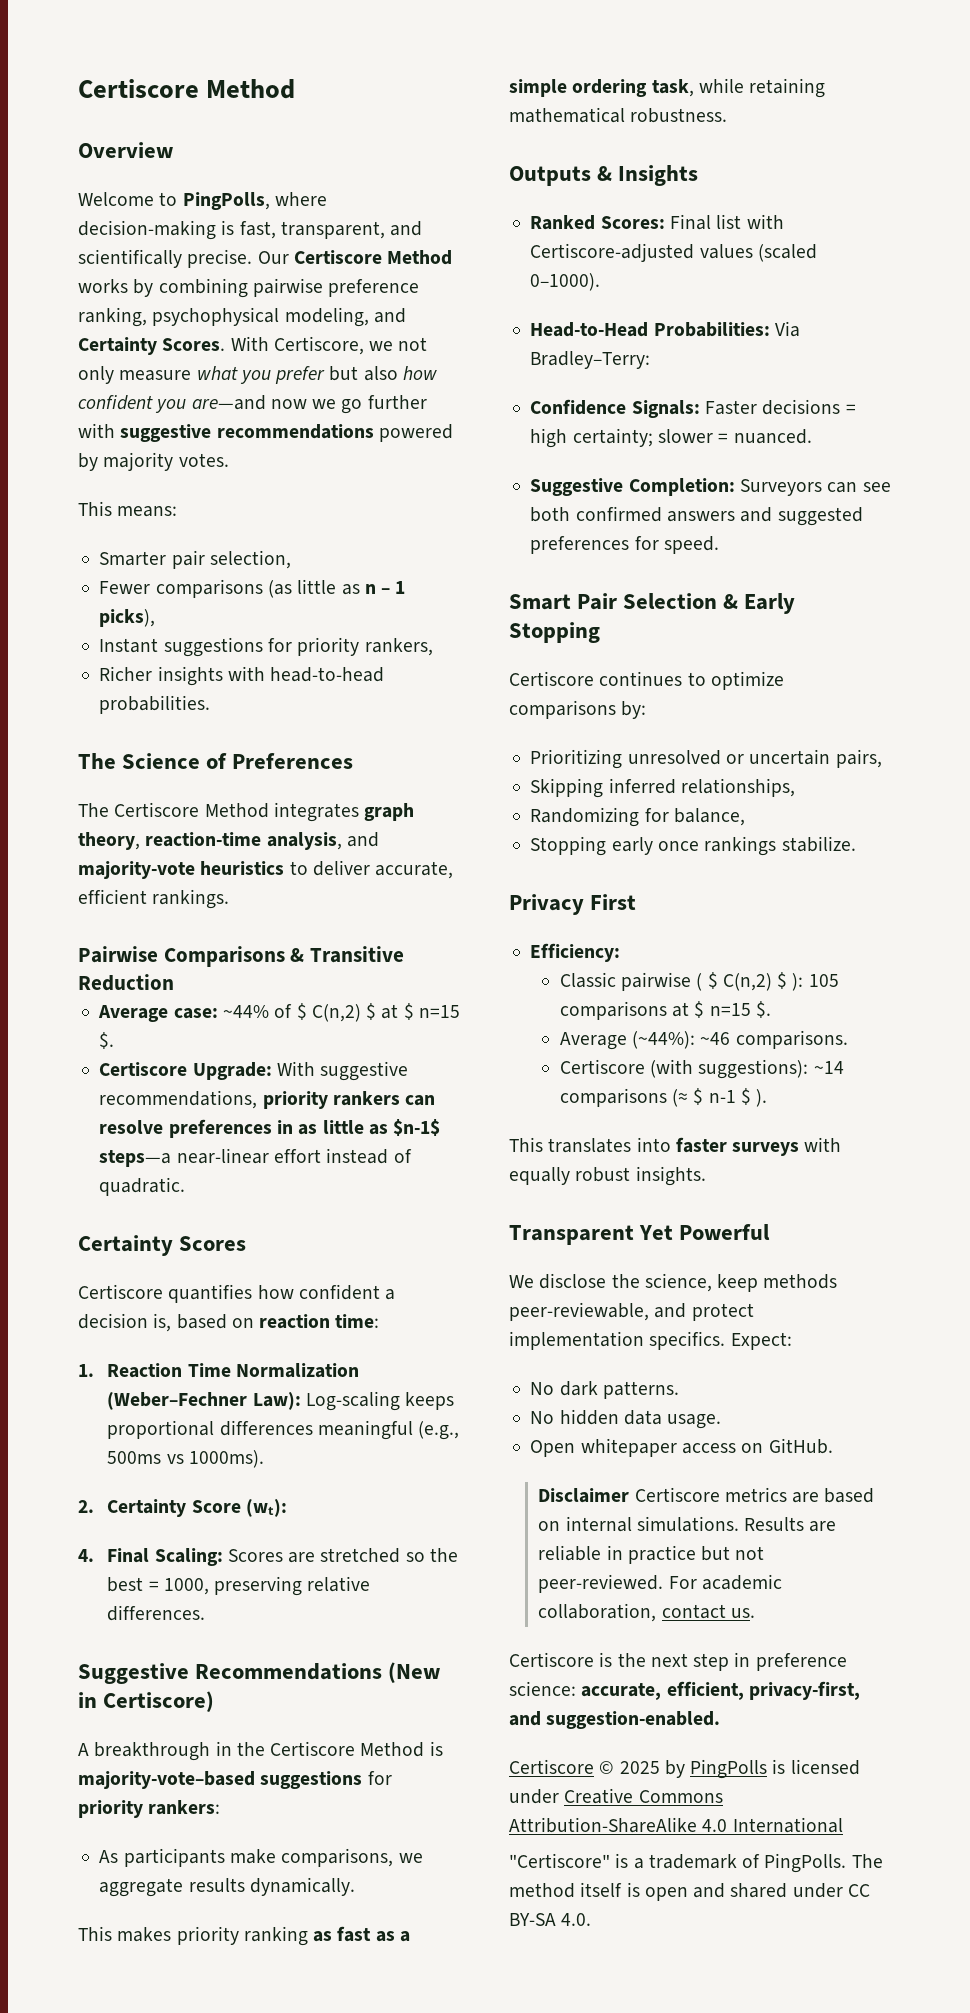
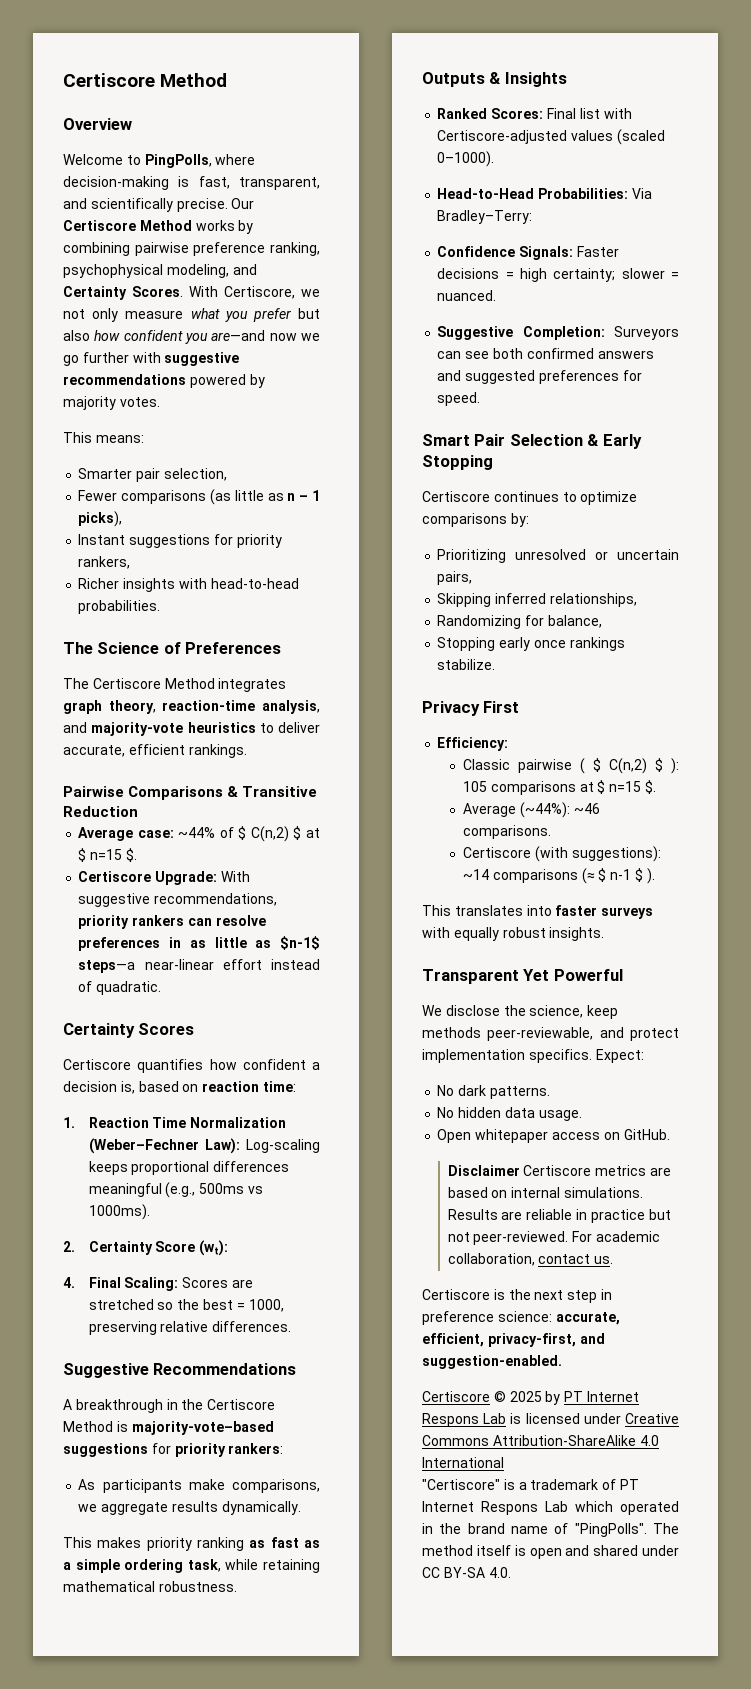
[388,1662,441,1683] [78,1691,215,1712] (New in Certiscore) -> (297, 1369) none
[690,1759,768,1779] PingPolls -> [564,1391,639,1402] [422,1413,507,1427] PT Internet Respons Lab
[764,1853,847,1873] PingPolls. -> [619,1479,639,1490] [422,1501,679,1515] [422,1523,647,1537] PT Internet Respons Lab which operated in the brand name of "PingPolls".

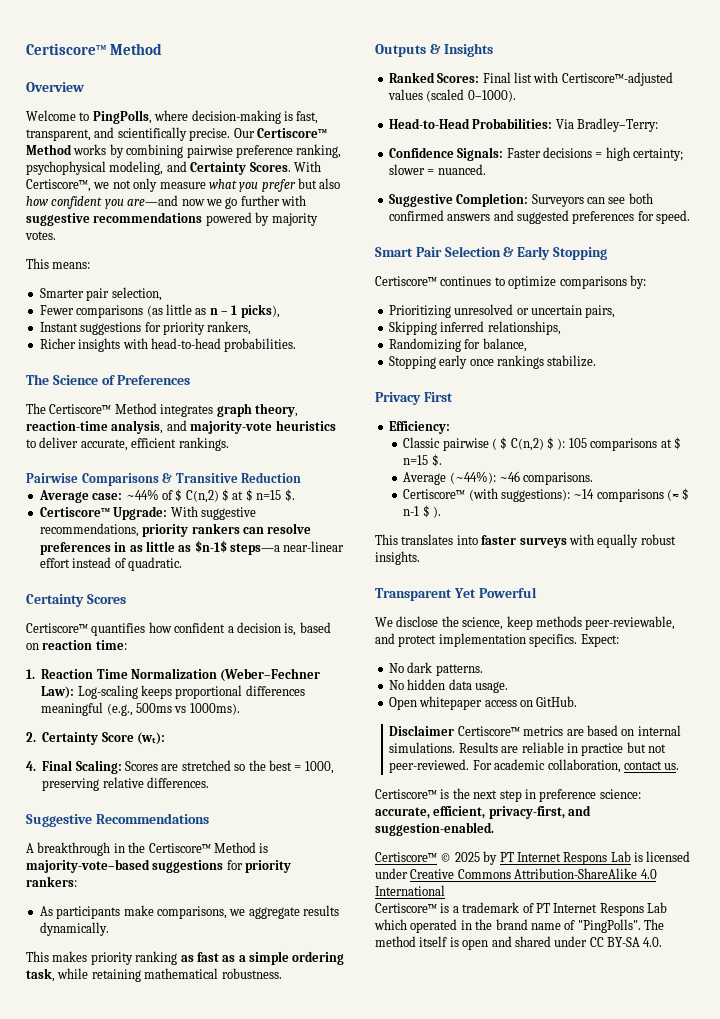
[63,73,155,87] Certiscore -> [26,43,107,55] Certiscore™
[63,220,136,231] Certiscore -> [256,128,327,138] Certiscore™
[224,286,295,299] Certiscore, -> [26,179,91,192] Certiscore™,
[92,678,161,689] Certiscore -> [49,404,112,414] Certiscore™
[78,871,152,882] Certiscore -> [39,507,110,517] Certiscore™
[63,1059,131,1070] Certiscore -> [26,623,88,633] Certiscore™
[207,1399,276,1410] Certiscore -> [148,843,211,853] Certiscore™
[437,130,568,144] Certiscore-adjusted -> [561,72,673,86] Certiscore™-adjusted
[422,491,490,502] Certiscore -> [375,276,437,286] Certiscore™
[463,847,532,858] Certiscore -> [403,489,466,499] Certiscore™
[523,1165,592,1176] Certiscore -> [457,726,520,736] Certiscore™
[422,1289,490,1300] Certiscore -> [375,789,437,799] Certiscore™
[422,1391,490,1402] Certiscore -> [375,852,437,862] Certiscore™
[422,1479,500,1490] "Certiscore" -> [375,903,437,913] Certiscore™

